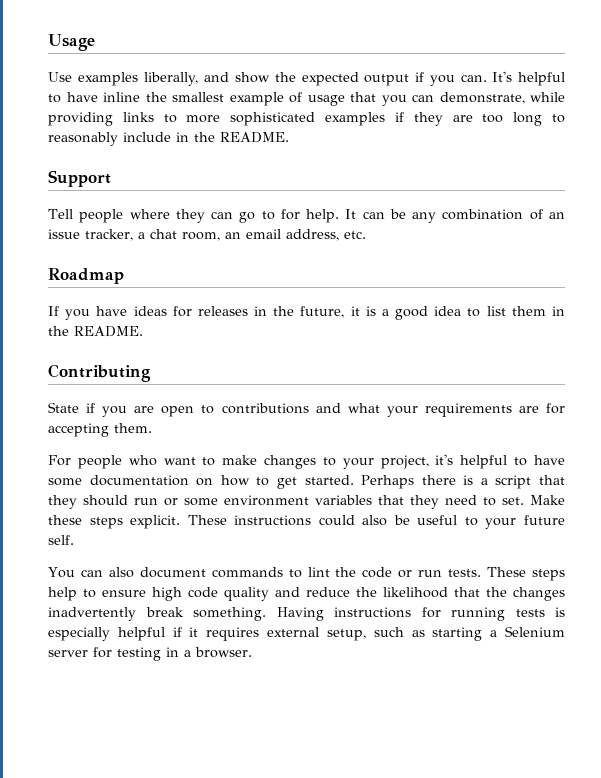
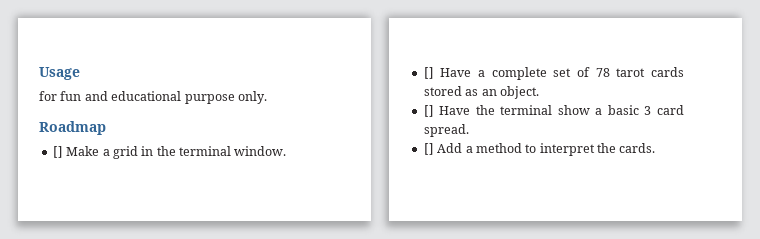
[48,71,565,86] [48,92,565,106] [48,112,565,126] [48,132,289,146] [48,170,111,187] [48,209,566,223] [48,229,366,241] [48,268,124,284] [48,306,566,320] [48,326,143,337] [48,364,151,382] [48,402,565,417] [48,423,152,437] [48,454,566,469] [48,475,565,489] [48,495,565,509] [48,515,565,529] [48,535,74,545] [48,567,566,581] [48,587,565,601] [48,607,565,621] [48,626,565,641] [48,647,252,661] Use examples liberally, and show the expected output if you can. It's helpful to have inline the smallest example of usage that you can demonstrate, while providing links to more sophisticated examples if they are too long to reasonably include in the README. // Support // Tell people where they can go to for help. It can be any combination of an issue tracker, a chat room, an email address, etc. // Roadmap // If you have ideas for releases in the future, it is a good idea to list them in the README. // Contributing // State if you are open to contributions and what your requirements are for accepting them. // For people who want to make changes to your project, it's helpful to have some documentation on how to get started. Perhaps there is a script that they should run or some environment variables that they need to set. Make these steps explicit. These instructions could also be useful to your future self. // You can also document commands to lint the code or run tests. These steps help to ensure high code quality and reduce the likelihood that the changes inadvertently break something. Having instructions for running tests is especially helpful if it requires external setup, such as starting a Selenium server for testing in a browser. -> [39,91,267,104] [39,121,106,135] [52,146,287,159] [423,67,684,80] [423,86,539,99] [423,105,684,117] [423,124,469,137] [423,143,656,156] for fun and educational purpose only. // Roadmap // [] Make a grid in the terminal window. // [] Have a complete set of 78 tarot cards stored as an object. // [] Have the terminal show a basic 3 card spread. // [] Add a method to interpret the cards.

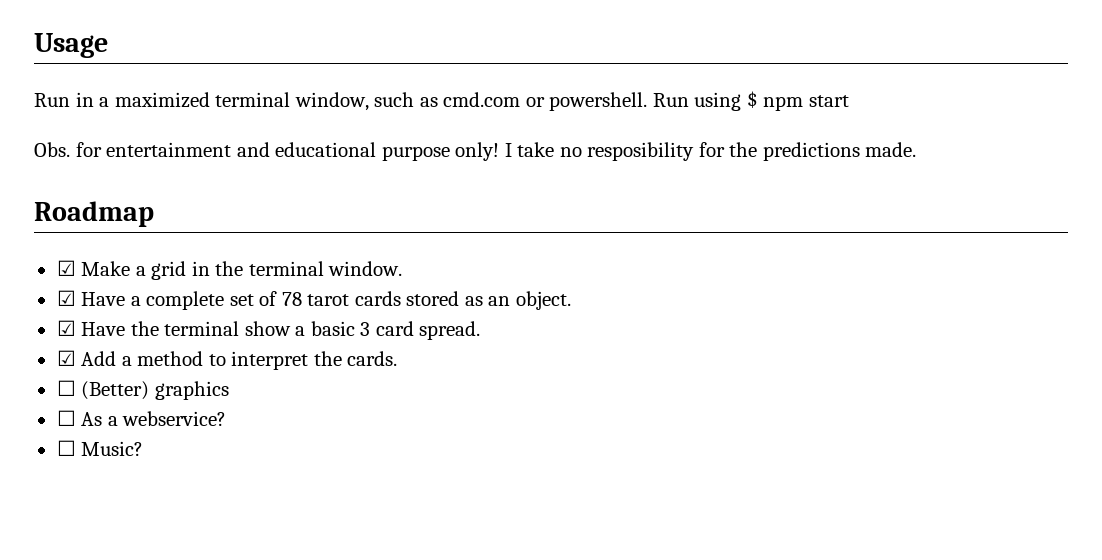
[39,91,267,104] for fun and educational purpose only. -> [34,91,850,111] [34,142,917,161] Run in a maximized terminal window, such as cmd.com or powershell. Run using $ npm start // Obs. for entertainment and educational purpose only! I take no resposibility for the predictions made.
[52,146,63,158] [] -> [56,260,76,276] ☑
[423,67,434,79] [] -> [56,290,76,306] ☑
[423,105,434,117] [] -> [56,320,76,336] ☑
[423,143,434,155] [] -> [56,350,76,366] ☑
(656, 148) none -> [56,380,229,400] [56,410,227,426] [56,440,144,456] // ☐ (Better) graphics // ☐ As a webservice? // ☐ Music?

